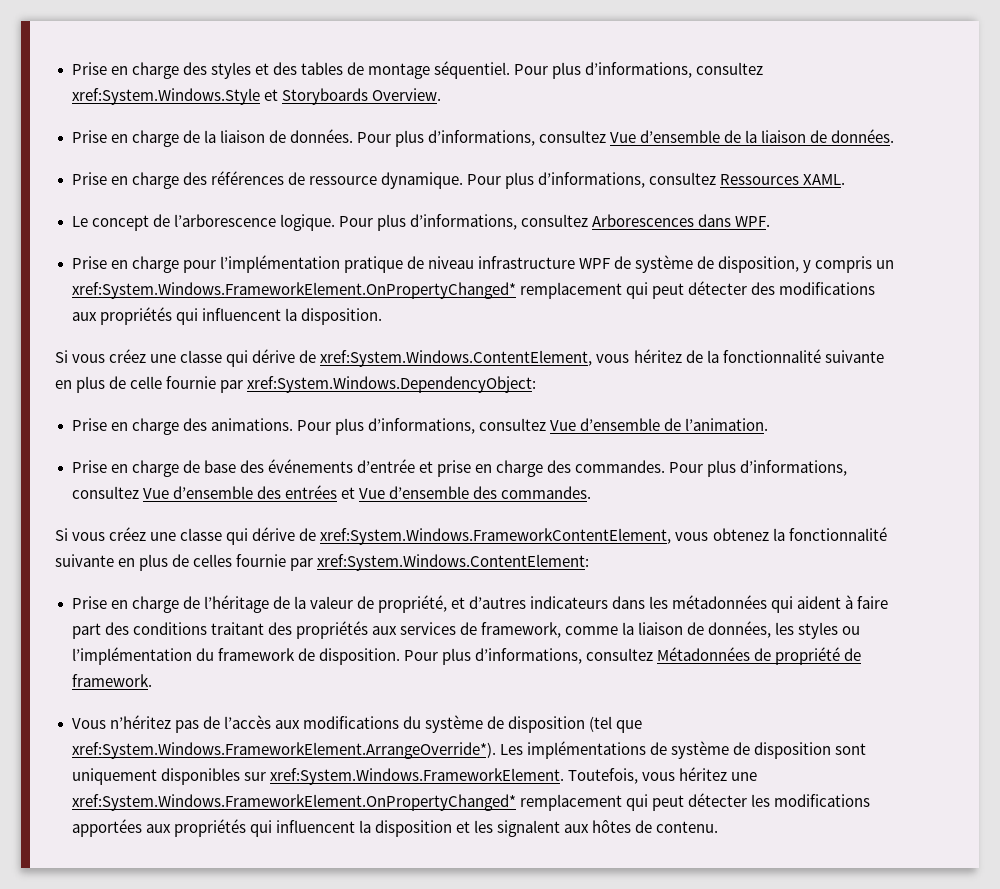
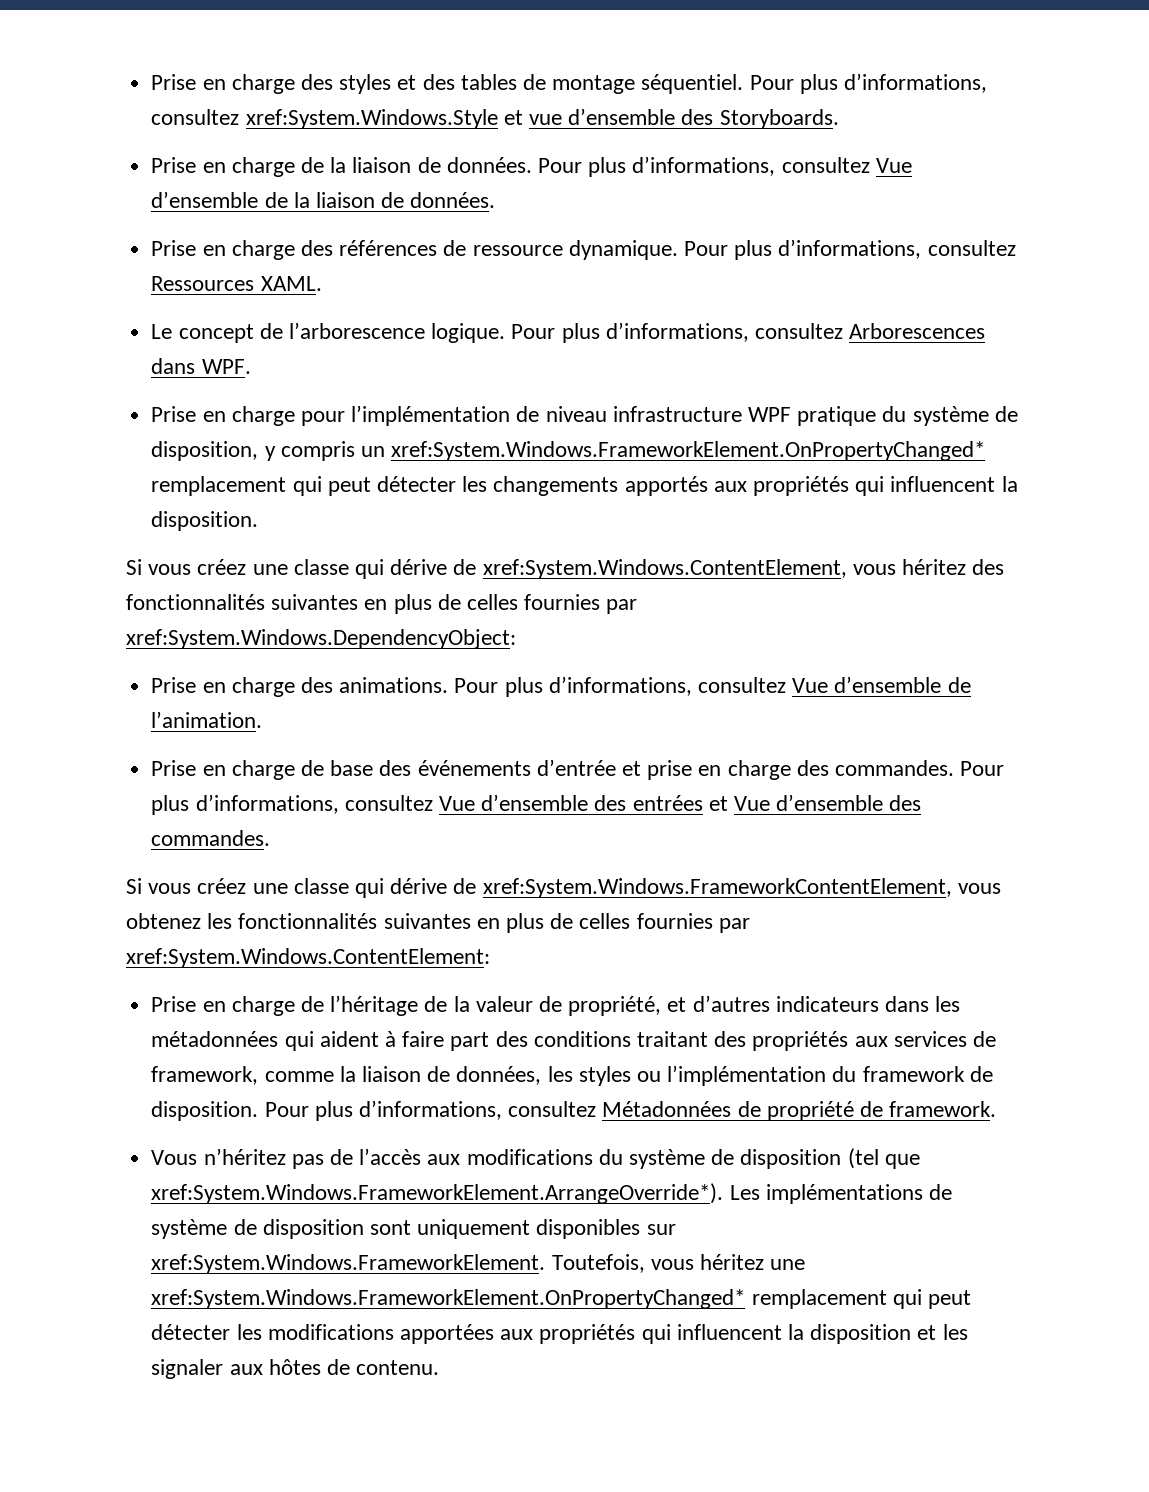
[281,88,441,105] Storyboards Overview. -> [528,108,839,129] vue d’ensemble des Storyboards.
[343,256,403,273] pratique -> (511, 415) none
[614,256,631,269] de -> [797,406,907,426] pratique du
[750,282,875,295] des modifications -> [462,476,708,496] les changements apportés
[685,349,884,363] [55,376,217,393] de la fonctionnalité suivante en plus de celle fournie -> [972,559,1005,575] [126,594,601,614] des fonctionnalités suivantes en plus de celles fournies
[772,527,887,541] [55,554,287,571] la fonctionnalité suivante en plus de celles fournie -> [207,913,713,933] les fonctionnalités suivantes en plus de celles fournies
[496,820,560,837] signalent -> [151,1359,224,1379] signaler

